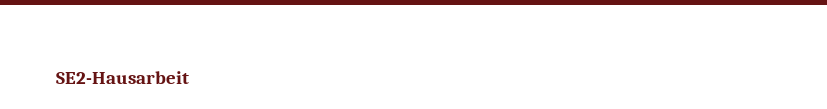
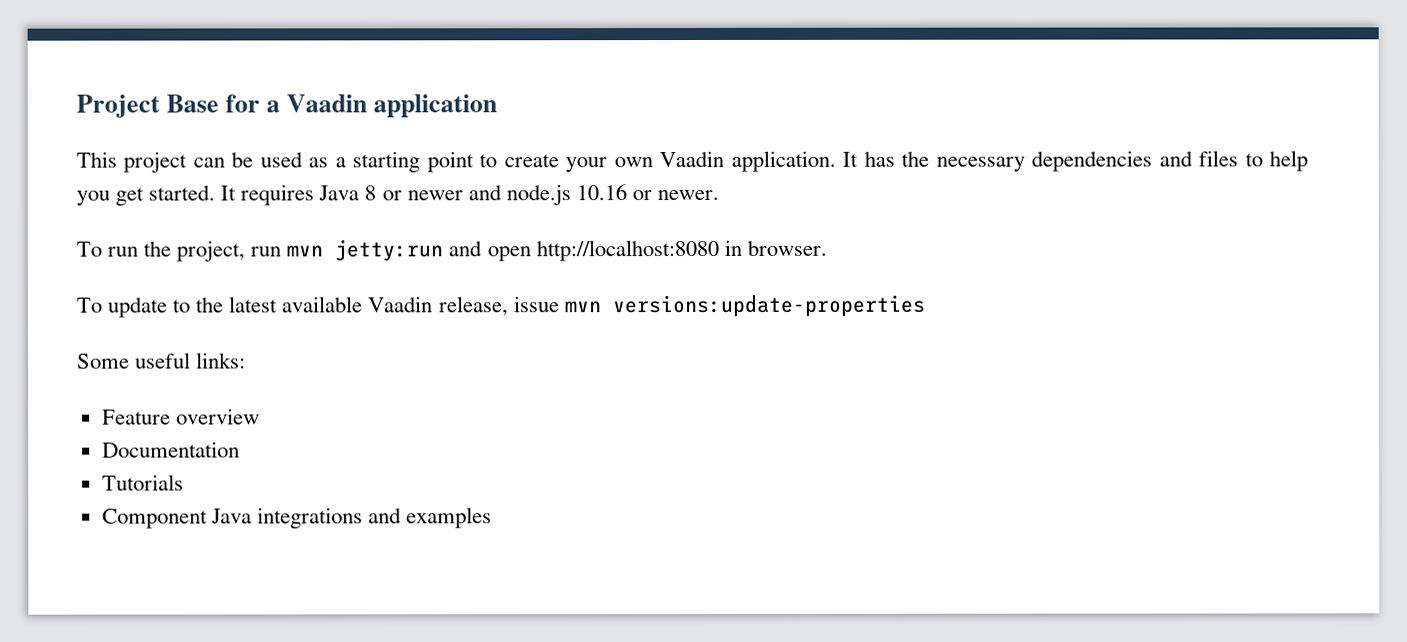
[56,71,189,84] SE2-Hausarbeit -> [76,94,498,118] [76,150,1309,173] [76,184,719,206] [76,239,827,262] [76,294,925,318] [77,352,247,369] [101,408,260,425] [101,441,240,458] [101,474,184,491] [101,507,493,529] Project Base for a Vaadin application // This project can be used as a starting point to create your own Vaadin application. It has the necessary dependencies and files to help you get started. It requires Java 8 or newer and node.js 10.16 or newer. // To run the project, run mvn jetty:run and open http://localhost:8080 in browser. // To update to the latest available Vaadin release, issue mvn versions:update-properties // Some useful links: // Feature overview // Documentation // Tutorials // Component Java integrations and examples

